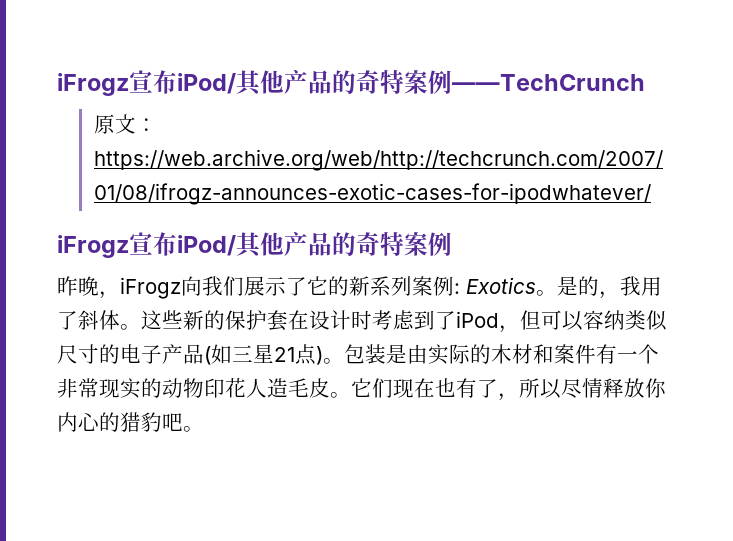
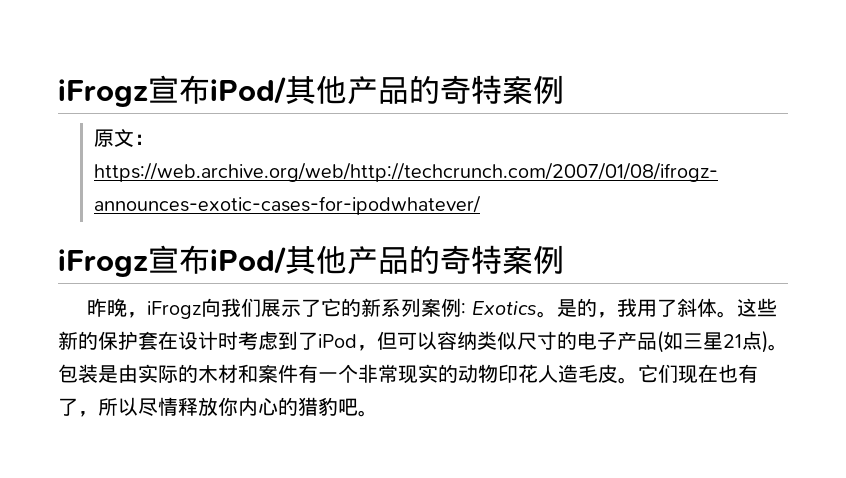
[57,70,645,96] iFrogz宣布iPod/其他产品的奇特案例——TechCrunch -> [58,75,564,107] iFrogz宣布iPod/其他产品的奇特案例

